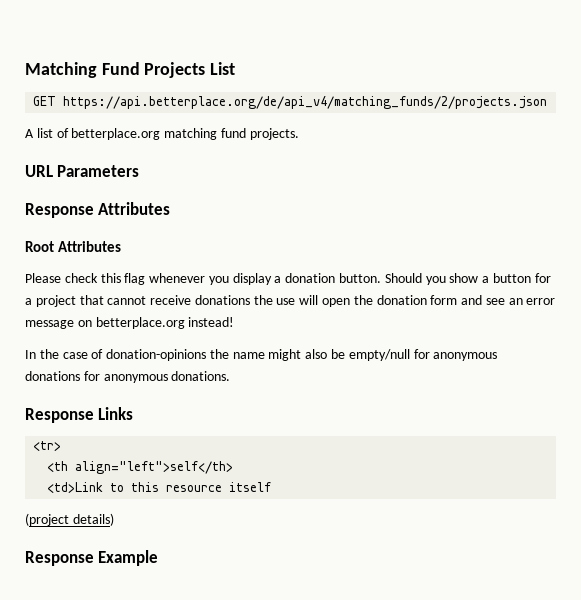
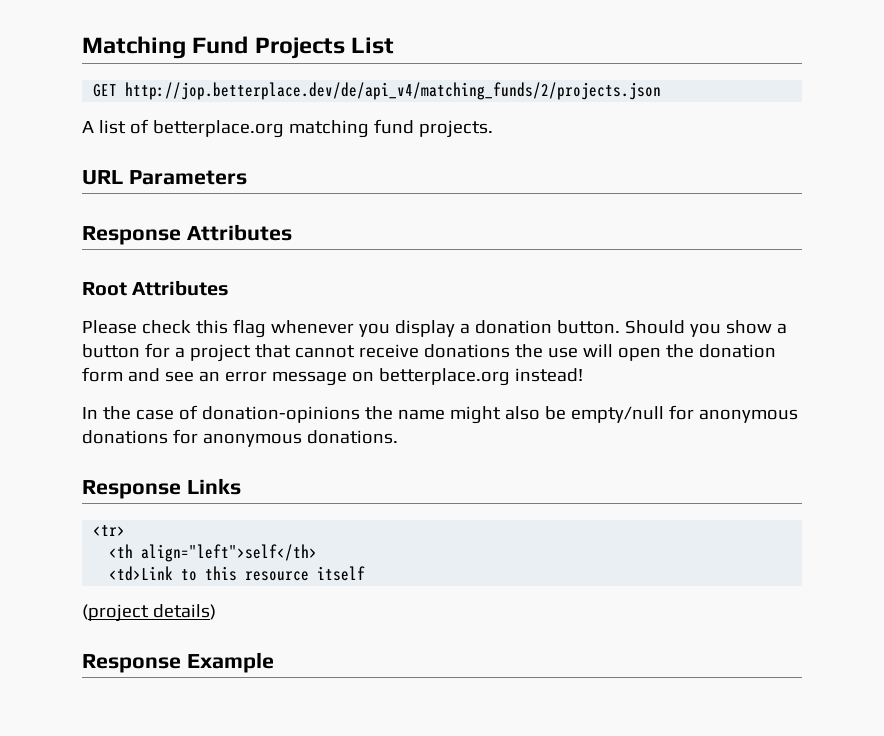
[63,96,548,109] https://api.betterplace.org/de/api_v4/matching_funds/2/projects.json -> [125,82,662,100] http://jop.betterplace.dev/de/api_v4/matching_funds/2/projects.json

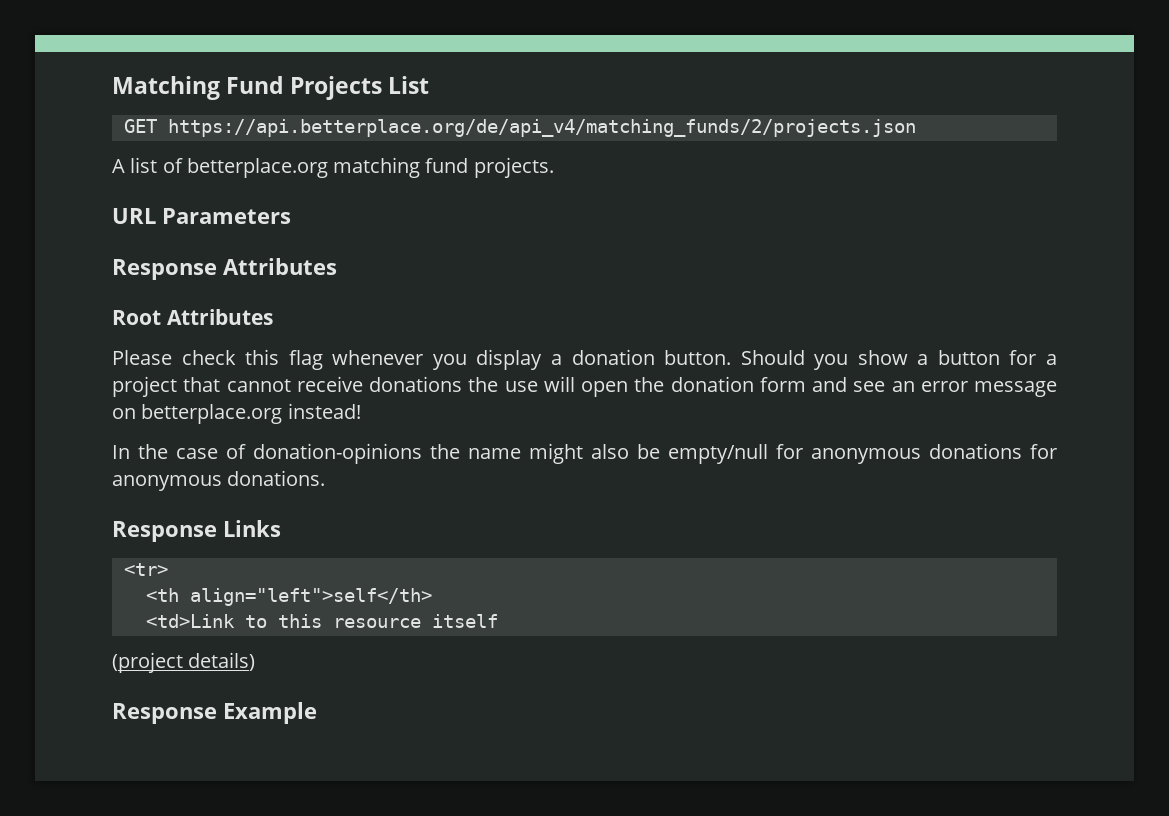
[125,82,662,100] http://jop.betterplace.dev/de/api_v4/matching_funds/2/projects.json -> [167,119,916,137] https://api.betterplace.org/de/api_v4/matching_funds/2/projects.json

